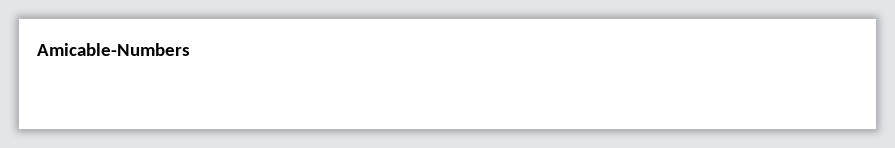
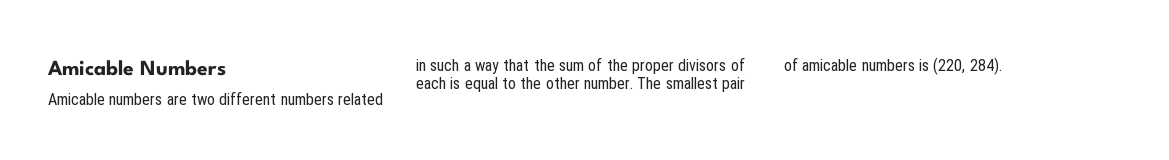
[37,43,190,56] Amicable-Numbers -> [47,60,226,76] [48,91,383,105] [416,57,745,74] [416,77,745,92] [784,57,1002,75] Amicable Numbers // Amicable numbers are two different numbers related in such a way that the sum of the proper divisors of each is equal to the other number. The smallest pair of amicable numbers is (220, 284).

